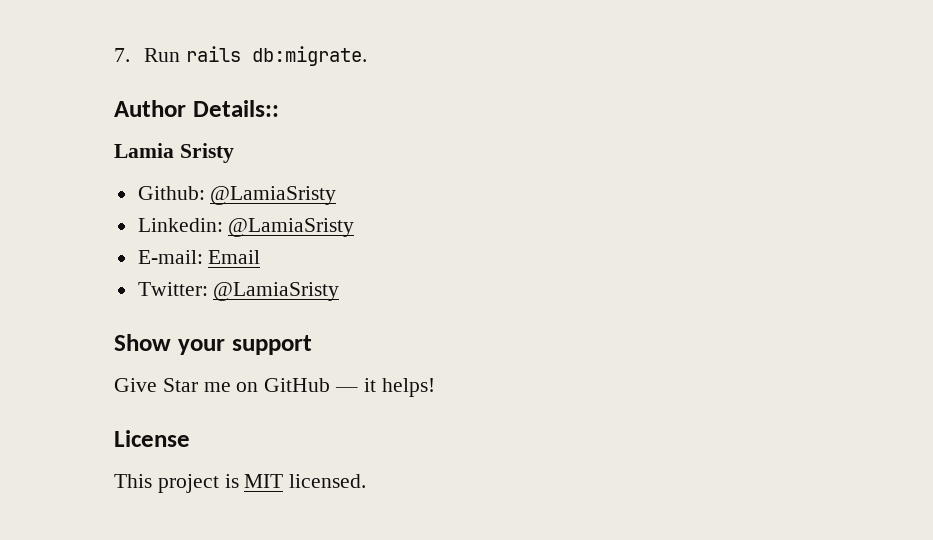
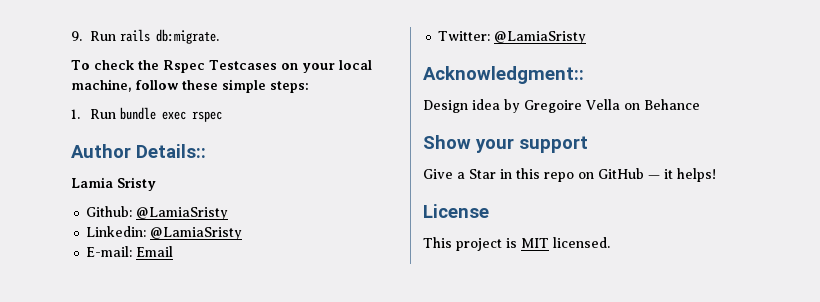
[114,48,130,62] 7. -> [71,31,82,41] 9.
(367, 56) none -> [71,60,372,73] [71,79,309,93] [71,107,222,122] // To check the Rspec Testcases on your local machine, follow these simple steps: // 1. Run bundle exec rspec
(340, 291) none -> [423,66,584,84] [423,99,700,113] // Acknowledgment:: // Design idea by Gregoire Vella on Behance
[162,378,231,392] Star me -> [457,168,574,182] a Star in this repo

